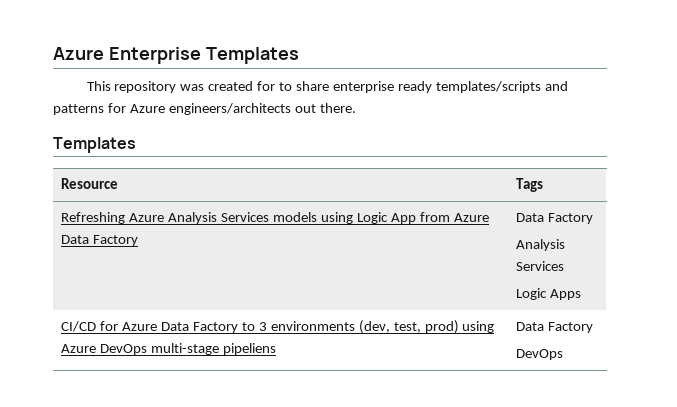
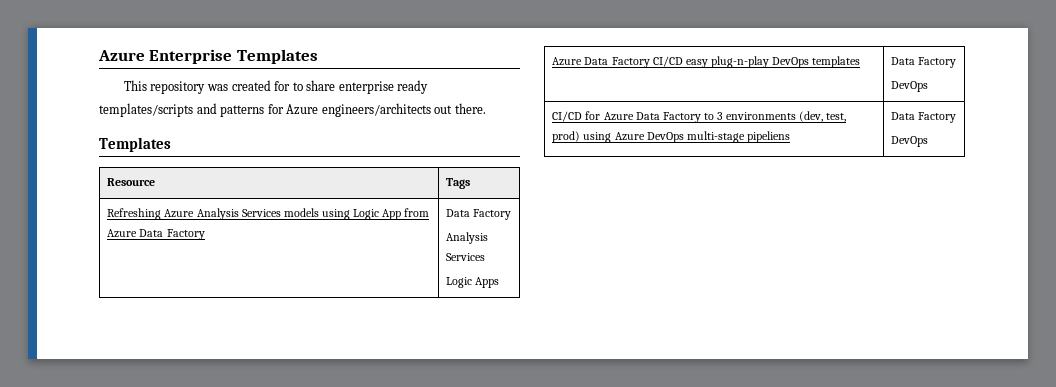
(582, 294) none -> [552,56,861,68] [891,57,957,68] [891,81,929,92] // Azure Data Factory CI/CD easy plug-n-play DevOps templates | Data Factory // DevOps

